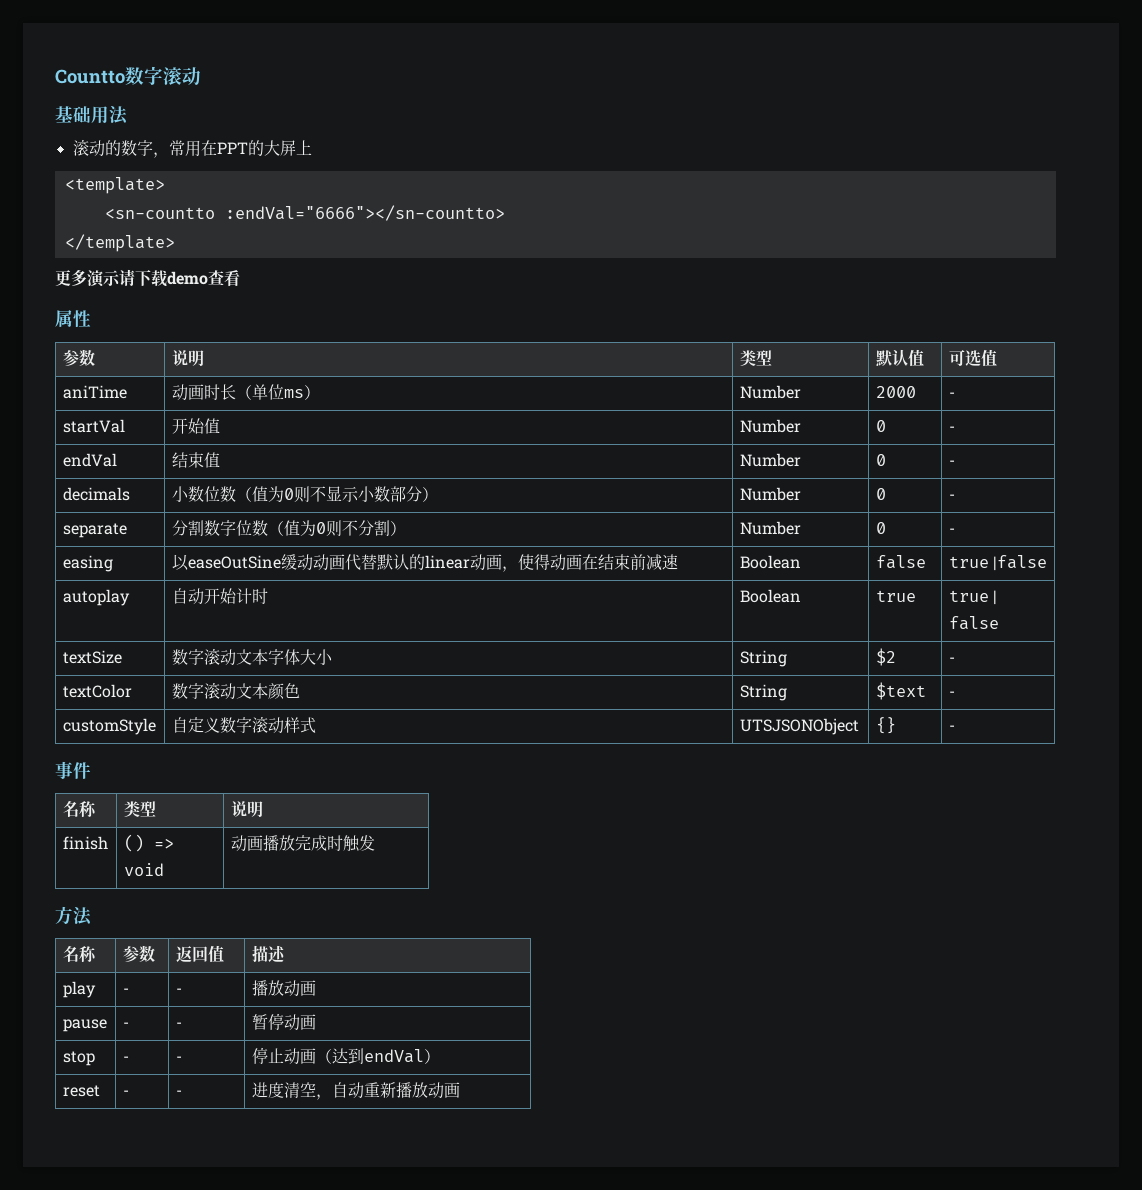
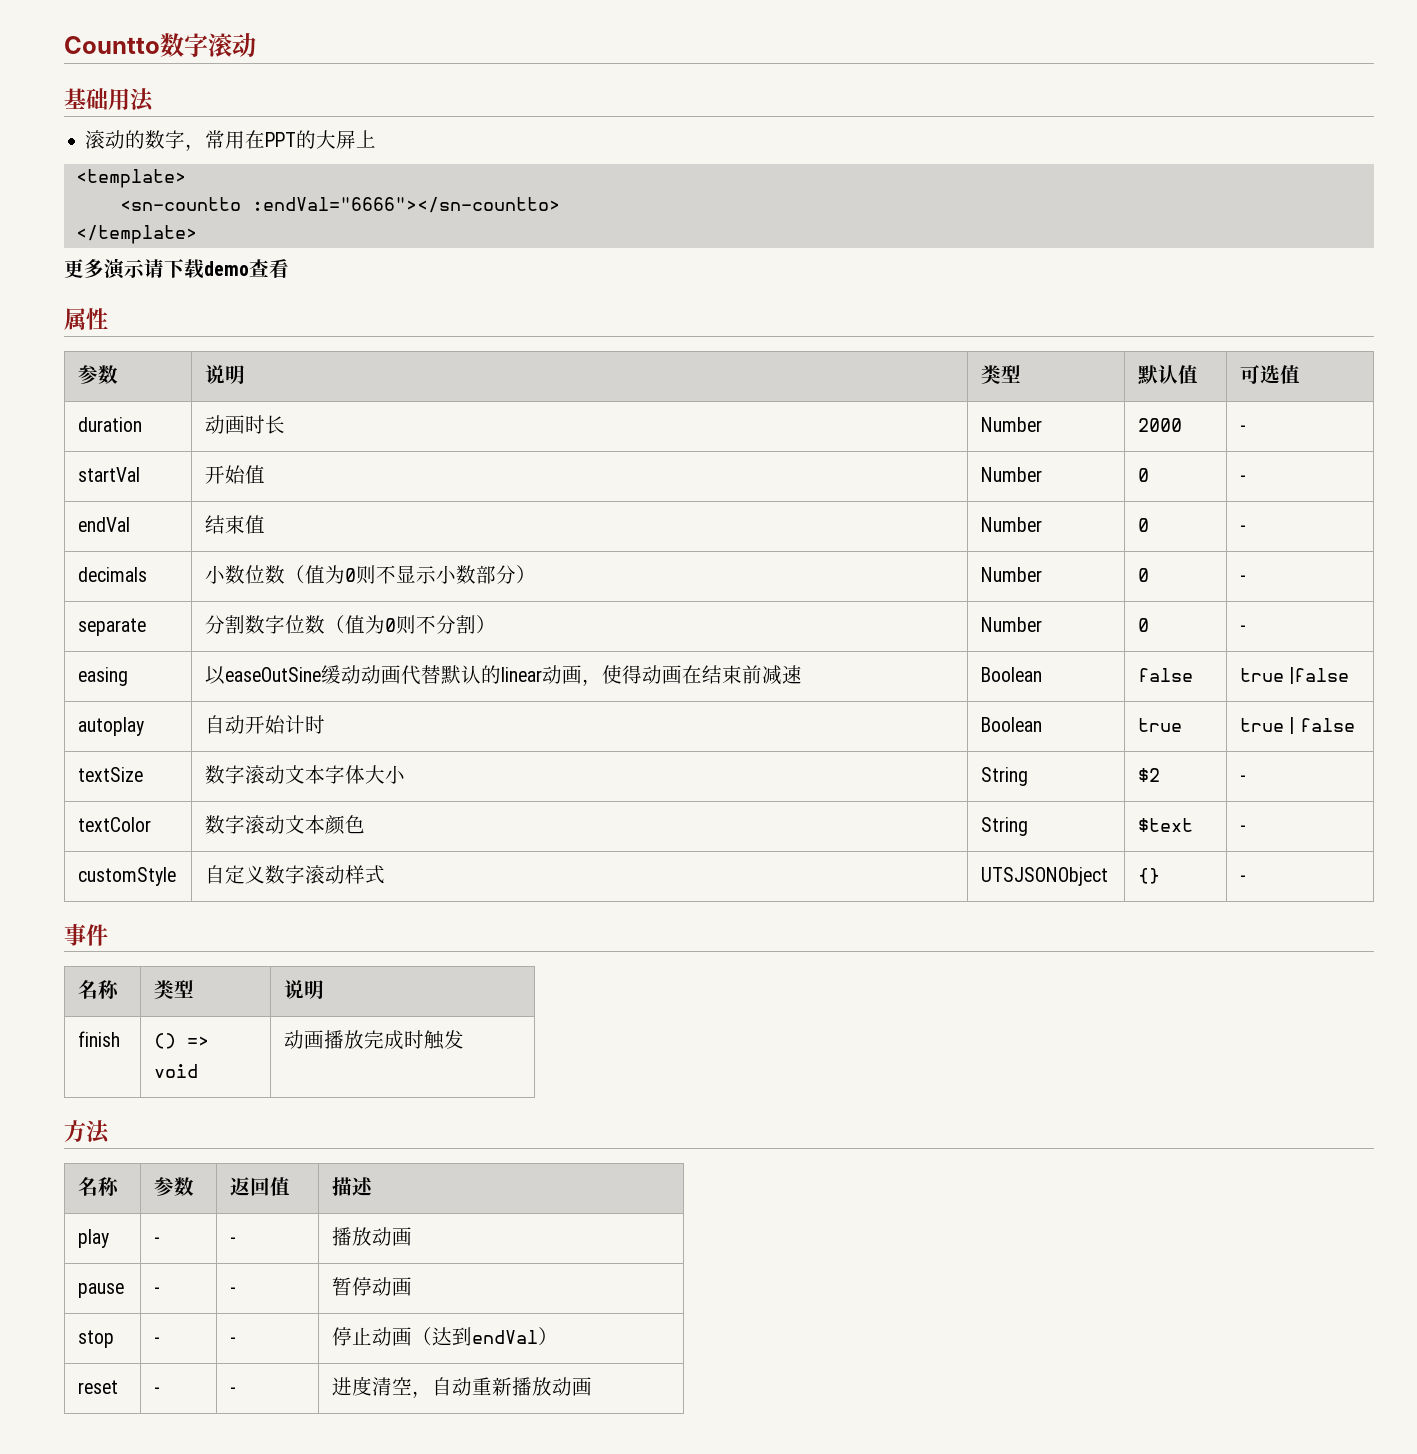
[62,385,127,399] aniTime -> [78,417,143,432] duration
[235,384,320,400] （单位ms） -> (286, 424) none

